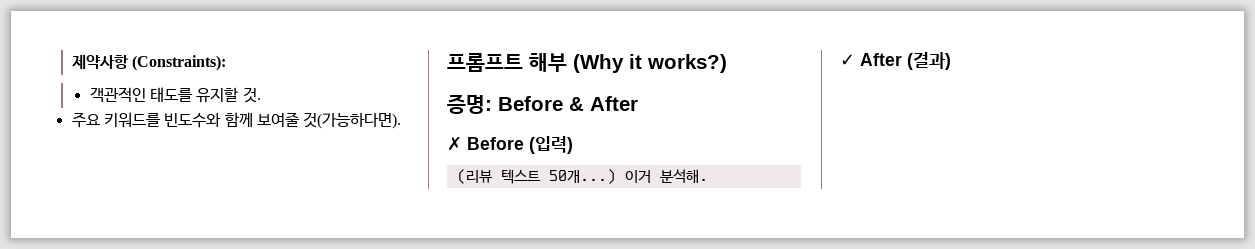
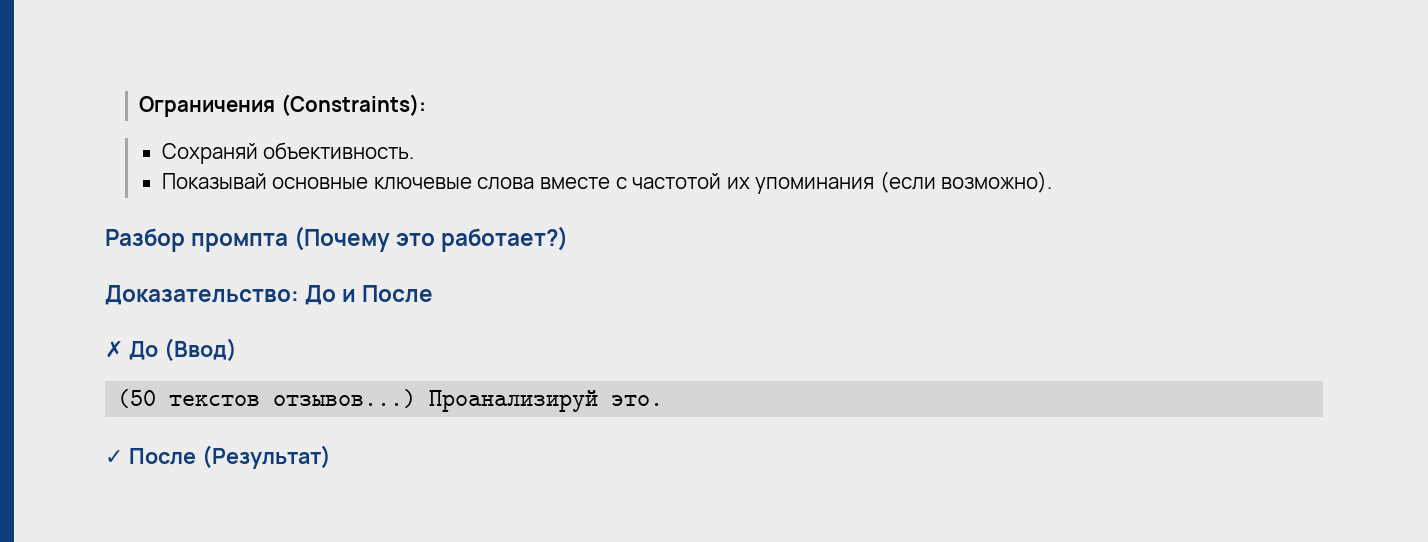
[72,55,130,69] 제약사항 -> [139,96,276,117] Ограничения
[89,87,261,103] [71,112,402,129] [447,53,727,73] [447,94,638,114] [447,136,573,154] [456,169,708,184] 객관적인 태도를 유지할 것. // 주요 키워드를 빈도수와 함께 보여줄 것(가능하다면). // 프롬프트 해부 (Why it works?) // 증명: Before & After // ✗ Before (입력) // (리뷰 텍스트 50개...) 이거 분석해. -> [161,142,415,164] [161,171,1053,194] [105,226,569,252] [105,285,434,305] [105,338,237,362] [117,389,664,412] Сохраняй объективность. // Показывай основные ключевые слова вместе с частотой их упоминания (если возможно). // Разбор промпта (Почему это работает?) // Доказательство: До и После // ✗ До (Ввод) // (50 текстов отзывов...) Проанализируй это.
[860,52,951,70] After (결과) -> [128,445,331,469] После (Результат)

